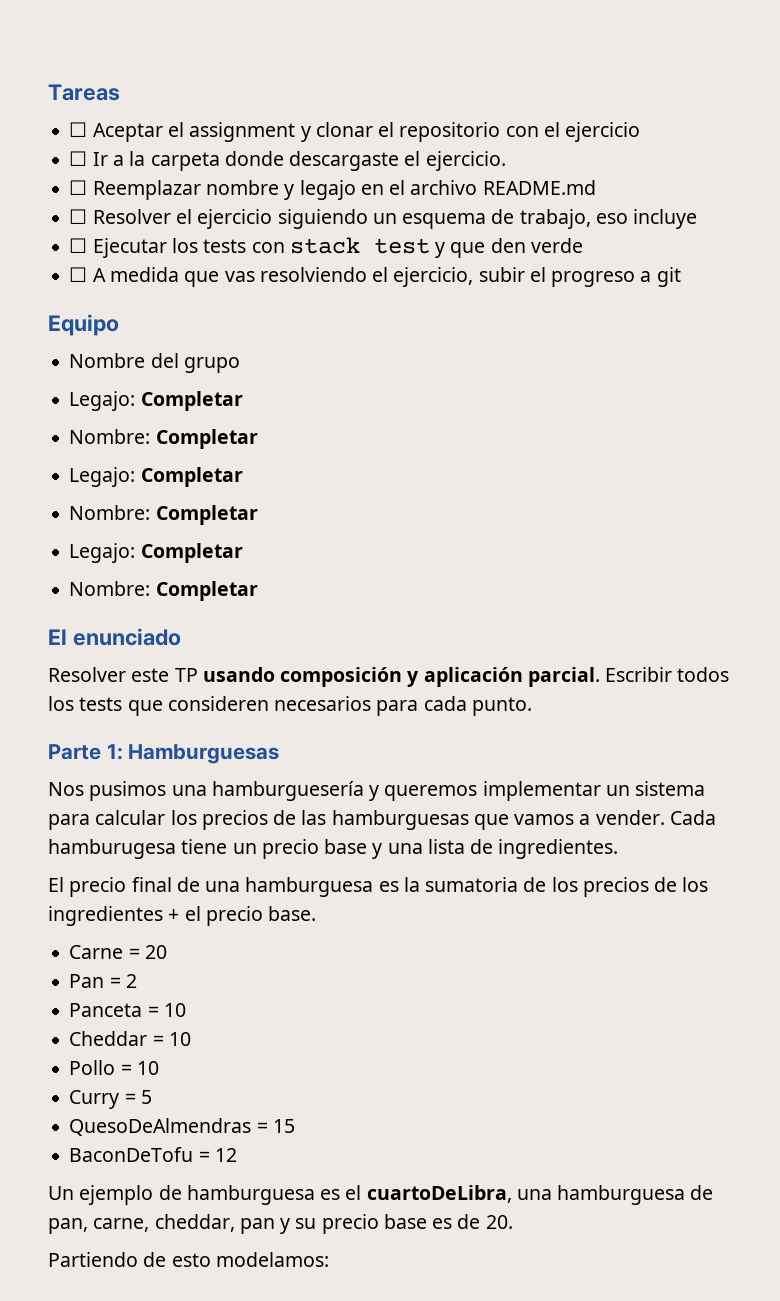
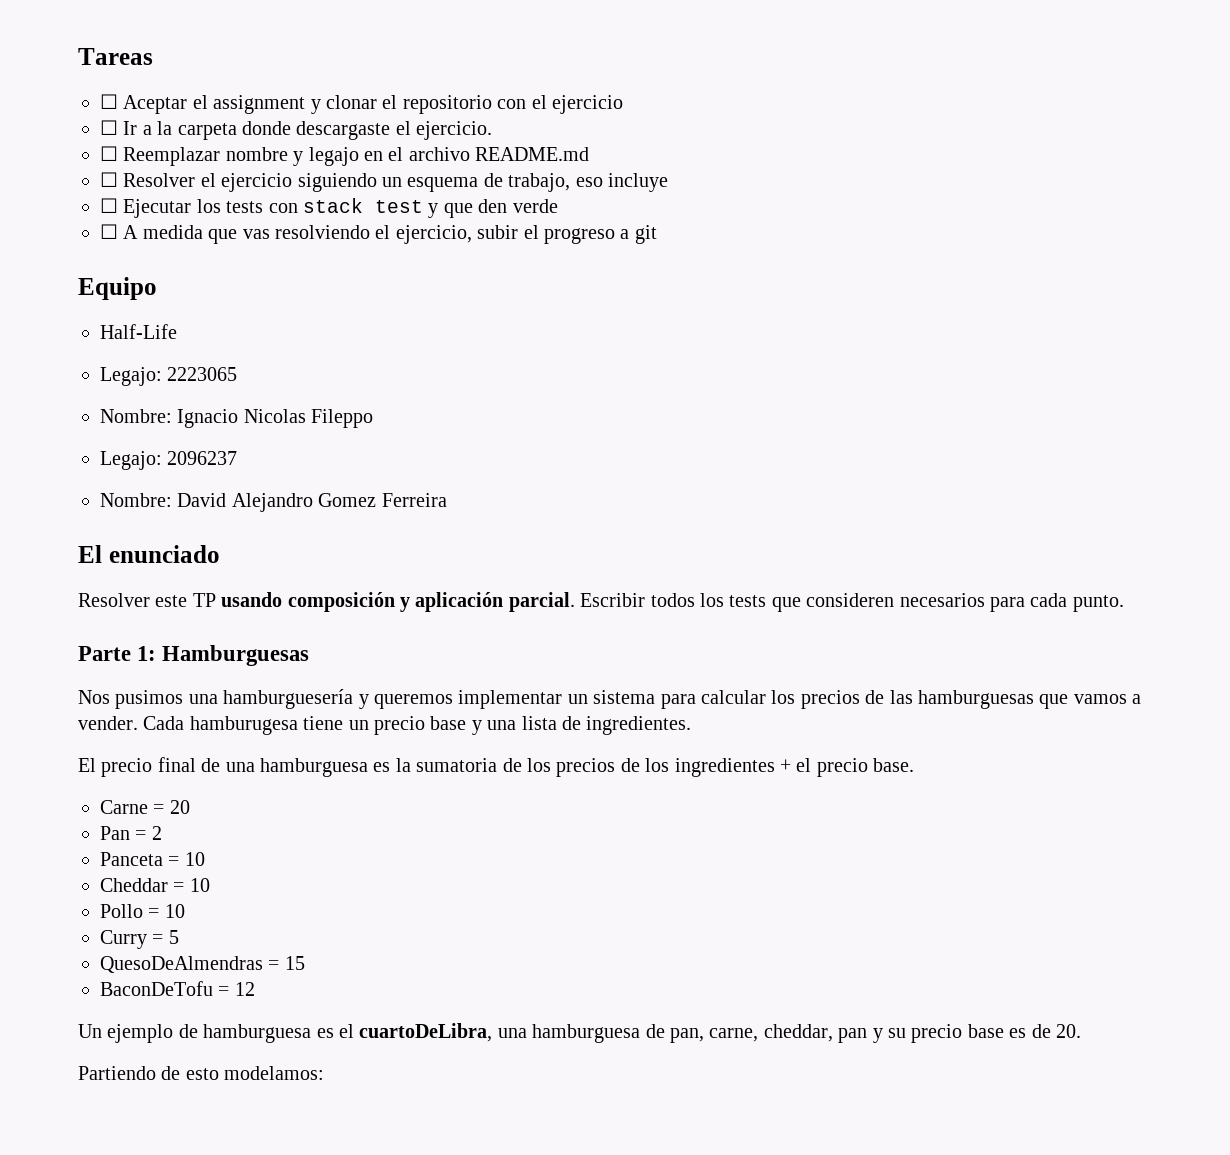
[69,353,240,373] [69,391,243,411] [69,429,258,449] [69,467,243,487] [69,505,258,525] [69,543,243,563] [69,581,258,601] Nombre del grupo // Legajo: Completar // Nombre: Completar // Legajo: Completar // Nombre: Completar // Legajo: Completar // Nombre: Completar -> [100,324,177,339] [100,367,238,386] [100,409,374,428] [100,451,238,470] [100,493,447,512] Half-Life // Legajo: 2223065 // Nombre: Ignacio Nicolas Fileppo // Legajo: 2096237 // Nombre: David Alejandro Gomez Ferreira

